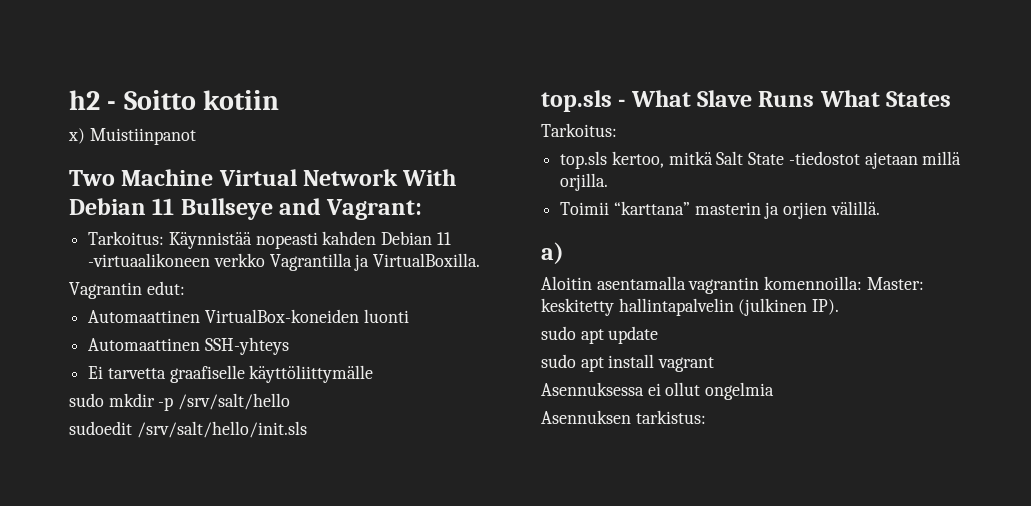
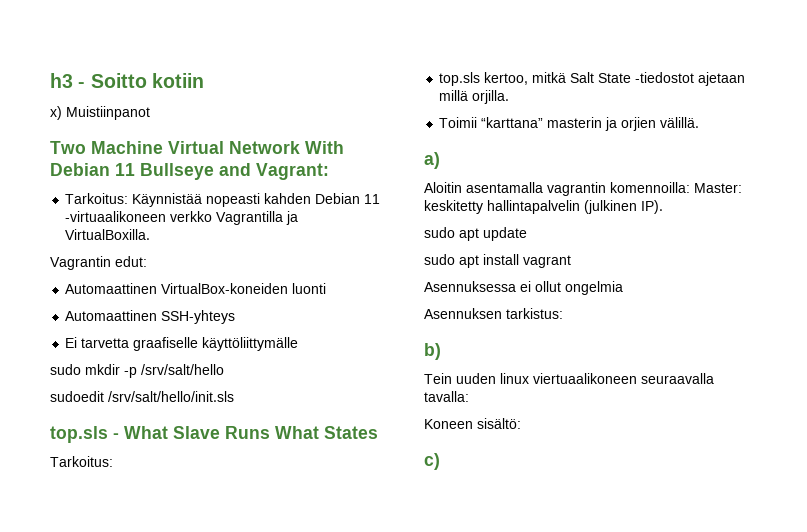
[69,90,100,110] h2 -> [50,73,73,88] h3
(706, 417) none -> [424,343,441,360] [424,373,714,384] [424,391,469,402] [424,418,521,429] [424,453,440,470] // b) // Tein uuden linux viertuaalikoneen seuraavalla tavalla: // Koneen sisältö: // c)

